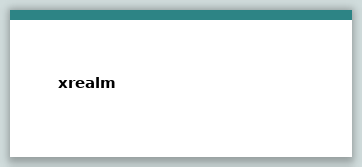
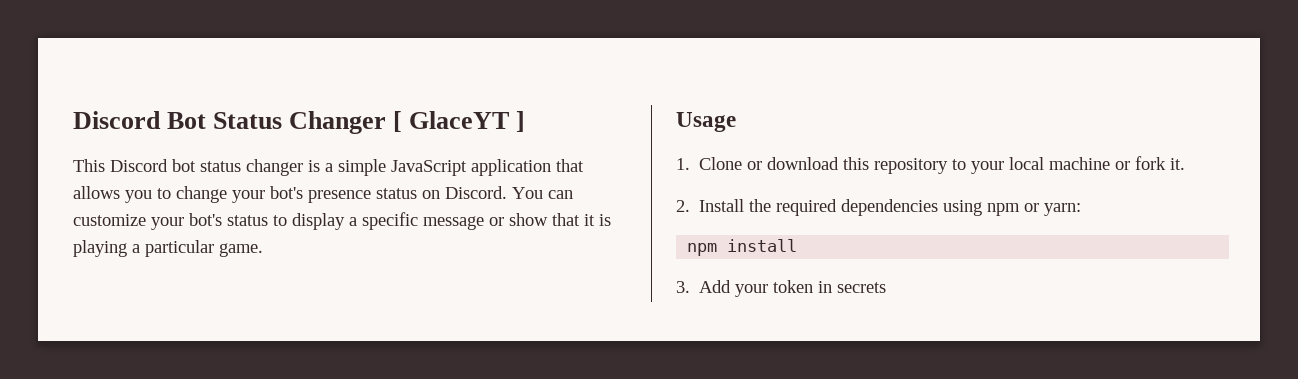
[58,77,116,88] xrealm -> [73,111,526,134] [73,159,584,176] [73,186,573,203] [73,212,611,230] [73,240,263,257] [676,112,736,132] [676,156,1186,174] [676,199,1082,216] [687,239,798,256] [676,280,887,297] Discord Bot Status Changer [ GlaceYT ] // This Discord bot status changer is a simple JavaScript application that allows you to change your bot's presence status on Discord. You can customize your bot's status to display a specific message or show that it is playing a particular game. // Usage // 1. Clone or download this repository to your local machine or fork it. // 2. Install the required dependencies using npm or yarn: // npm install // 3. Add your token in secrets

